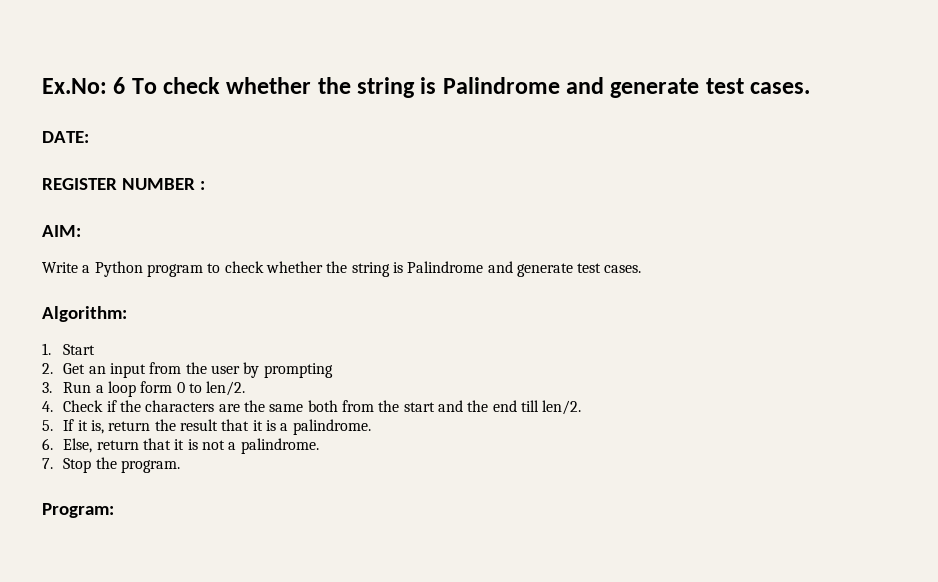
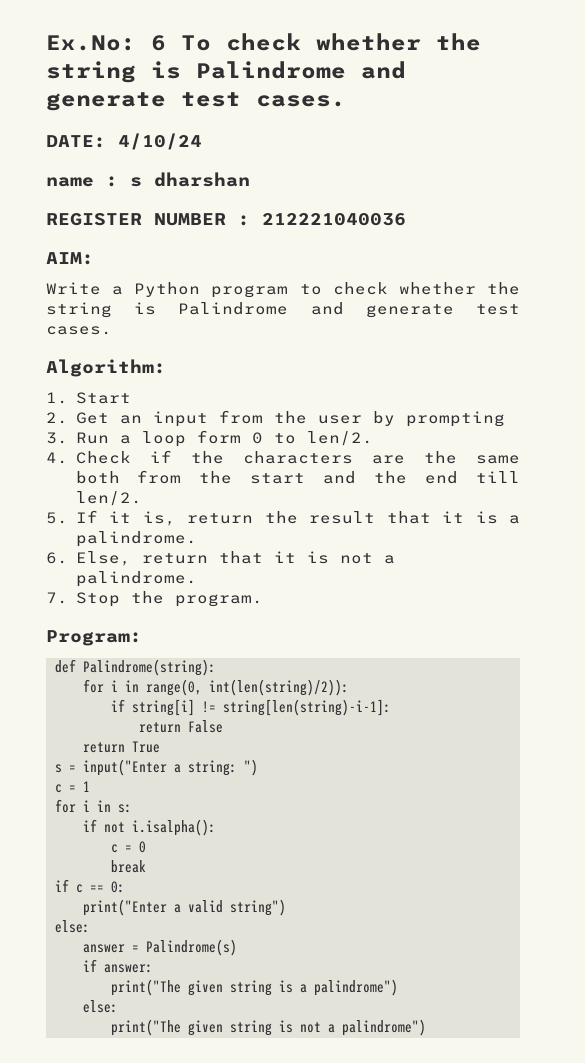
(89, 137) none -> [118,133,202,150] [46,172,250,187] 4/10/24 // name : s dharshan
(205, 185) none -> [262,213,406,226] 212221040036
(114, 510) none -> [55,659,216,676] [83,679,349,696] [111,699,391,716] [139,720,223,733] [83,741,160,753] [55,759,258,776] [55,781,90,793] [55,799,132,813] [83,819,216,836] [111,841,146,853] [111,860,146,873] [55,879,125,893] [83,899,286,916] [55,920,90,933] [83,939,237,956] [83,959,153,973] [111,979,398,996] [83,1000,118,1013] [111,1019,426,1036] // def Palindrome(string): // for i in range(0, int(len(string)/2)): // if string[i] != string[len(string)-i-1]: // return False // return True // s = input("Enter a string: ") // c = 1 // for i in s: // if not i.isalpha(): // c = 0 // break // if c == 0: // print("Enter a valid string") // else: // answer = Palindrome(s) // if answer: // print("The given string is a palindrome") // else: // print("The given string is not a palindrome")

